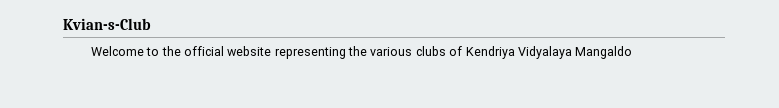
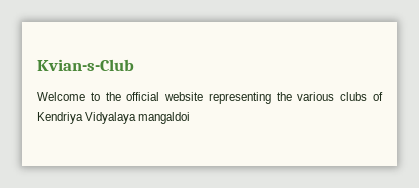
[575,46,633,59] Mangaldo -> [138,112,191,124] mangaldoi

